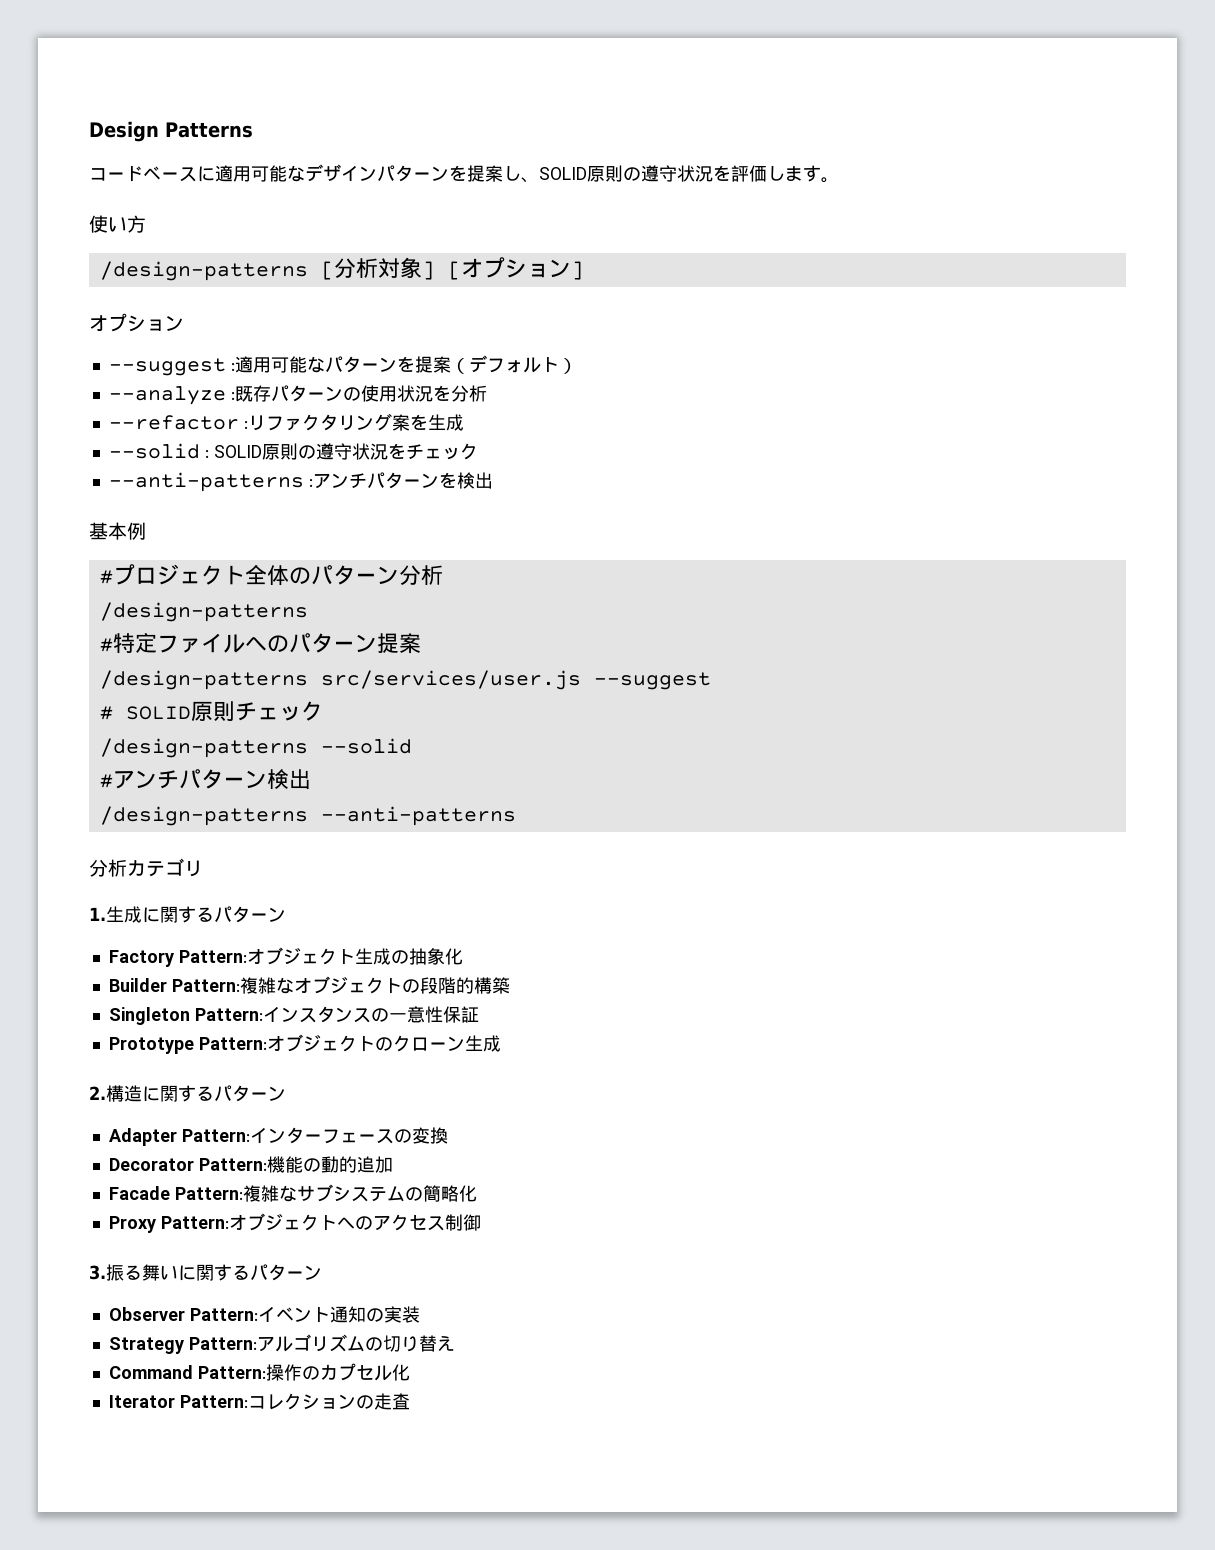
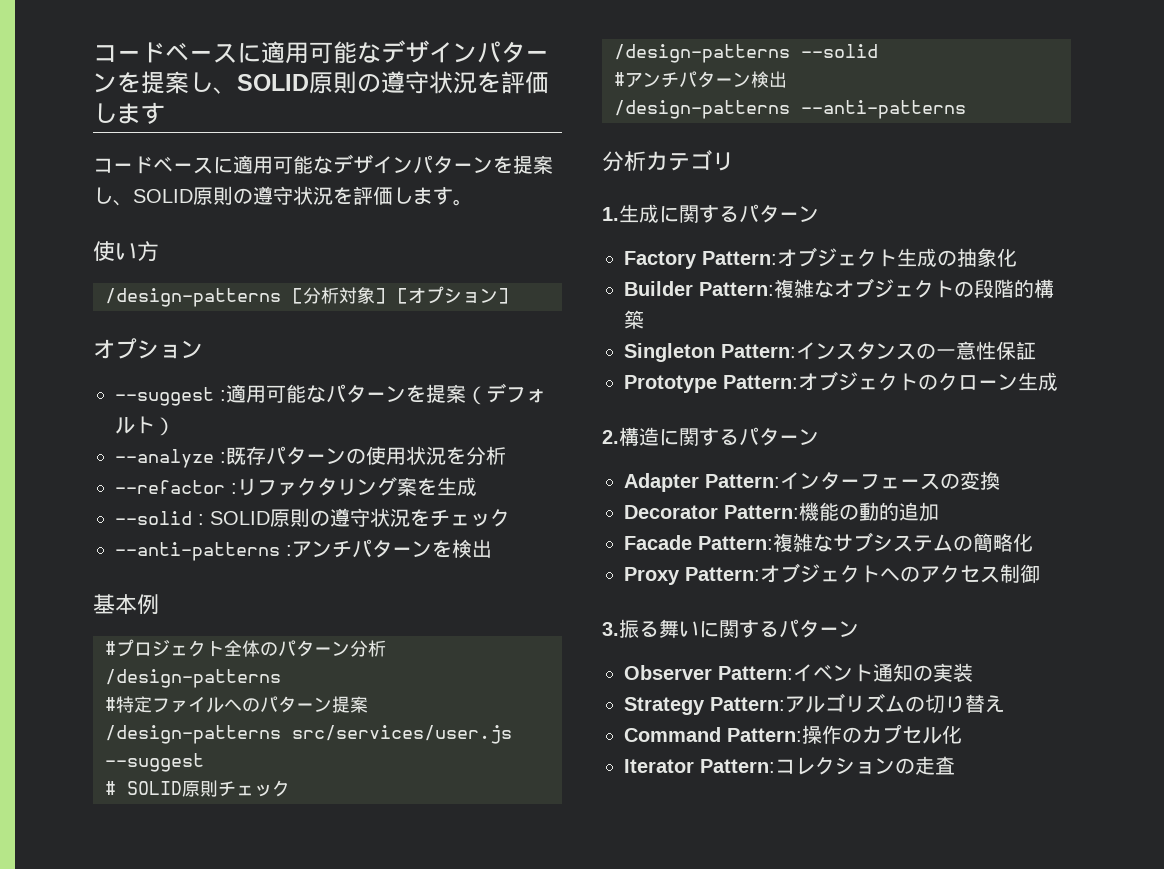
[89,121,253,142] Design Patterns -> [93,40,549,64] [93,71,549,94] [93,102,165,124] コードベースに適用可能なデザインパターンを提案し、SOLID原則の遵守状況を評価します

